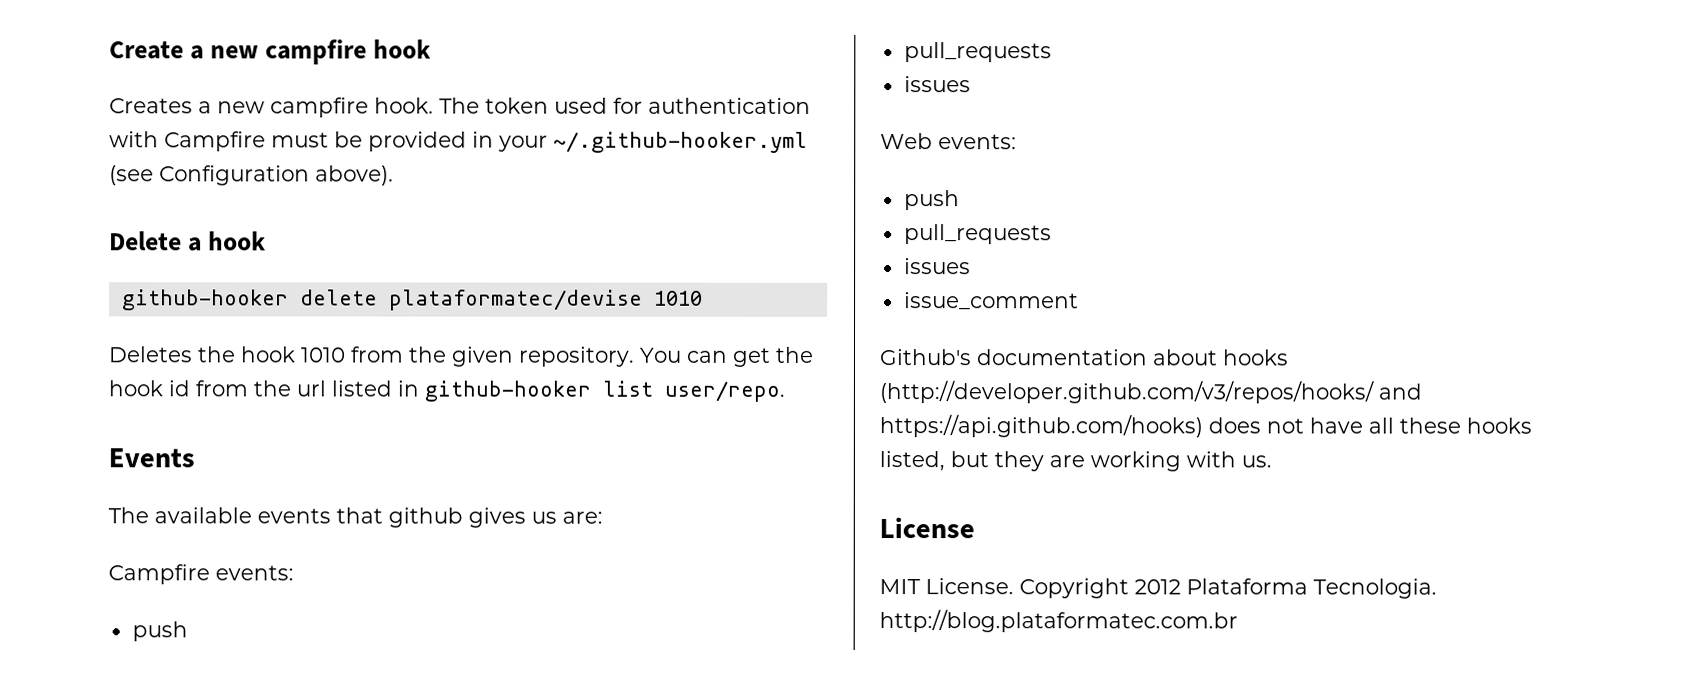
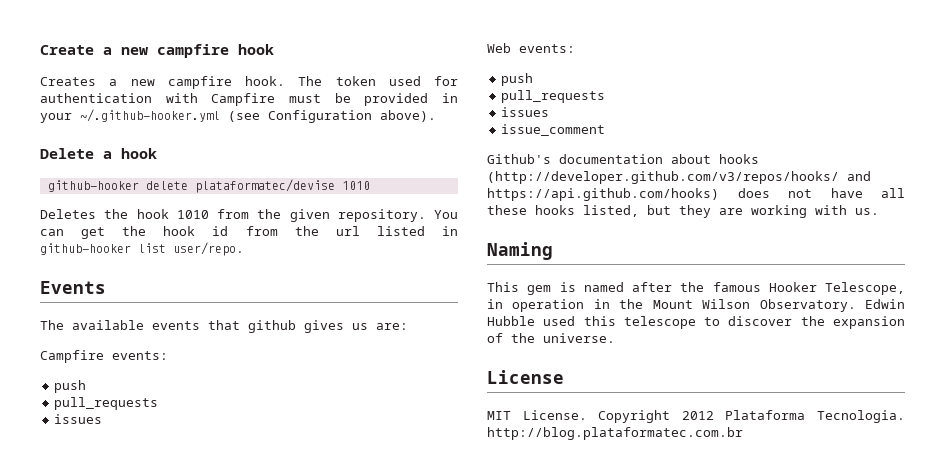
(1272, 461) none -> [487,242,553,260] [487,282,905,295] [487,299,905,312] [487,316,905,329] [487,333,615,343] // Naming // This gem is named after the famous Hooker Telescope, in operation in the Mount Wilson Observatory. Edwin Hubble used this telescope to discover the expansion of the universe.

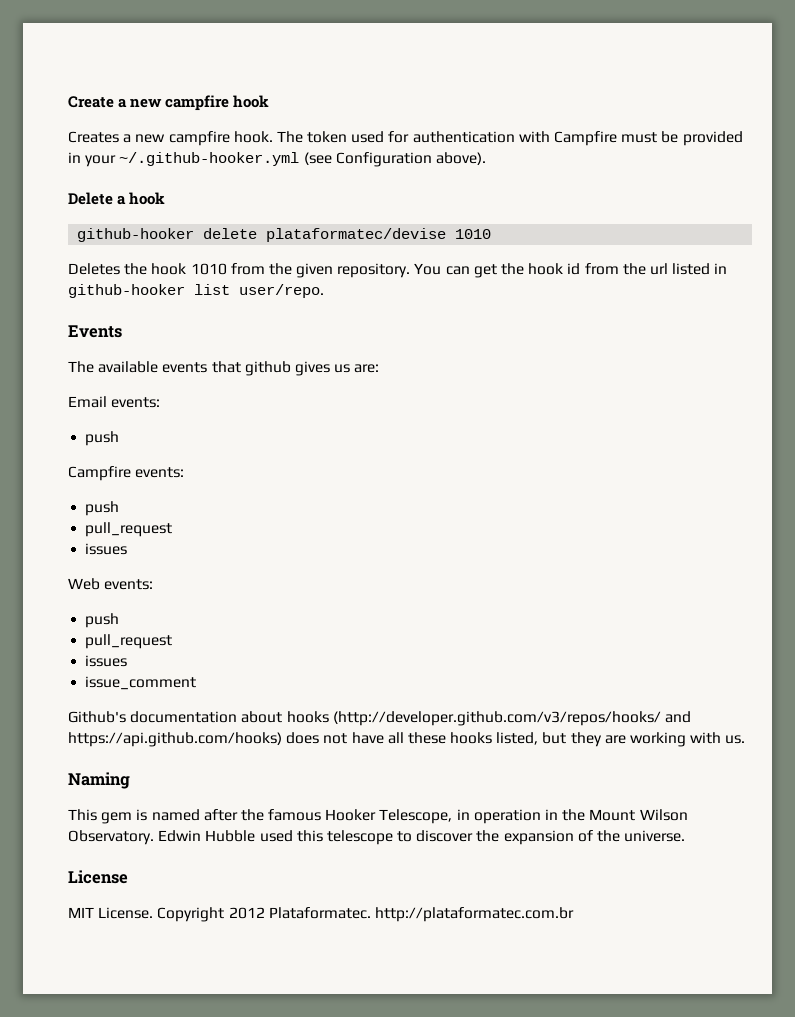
(408, 326) none -> [68,396,161,408] [85,431,120,446] // Email events: // push
[54,397,159,410] pull_requests -> [85,522,173,537] pull_request
[501,90,606,103] pull_requests -> [85,634,173,649] pull_request
[725,410,905,423] [487,427,743,440] Plataforma Tecnologia. http://blog.plataformatec.com.br -> [268,907,574,922] Plataformatec. http://plataformatec.com.br

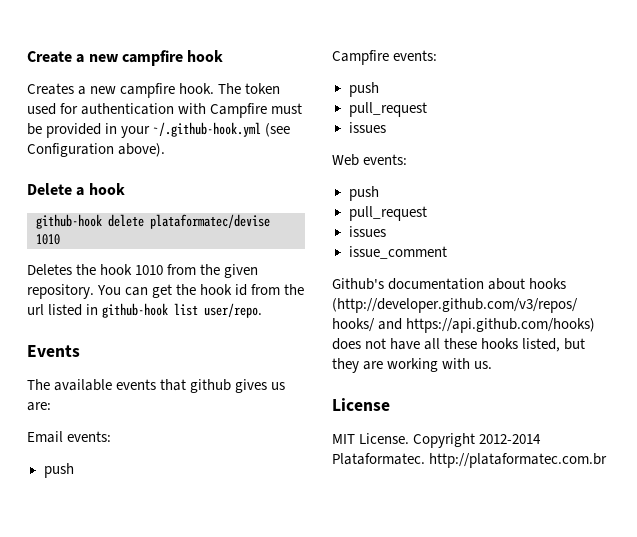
[119,152,300,166] ~/.github-hooker.yml -> [153,122,262,137] ~/.github-hook.yml
[77,228,195,242] github-hooker -> [36,214,102,229] github-hook
[68,284,185,298] github-hooker -> [102,303,169,318] github-hook
[68,772,130,789] [68,809,688,824] [68,830,686,845] // Naming // This gem is named after the famous Hooker Telescope, in operation in the Mount Wilson Observatory. Edwin Hubble used this telescope to discover the expansion of the universe. -> (493, 365) none
[228,907,265,919] 2012 -> [479,434,542,444] 2012-2014

